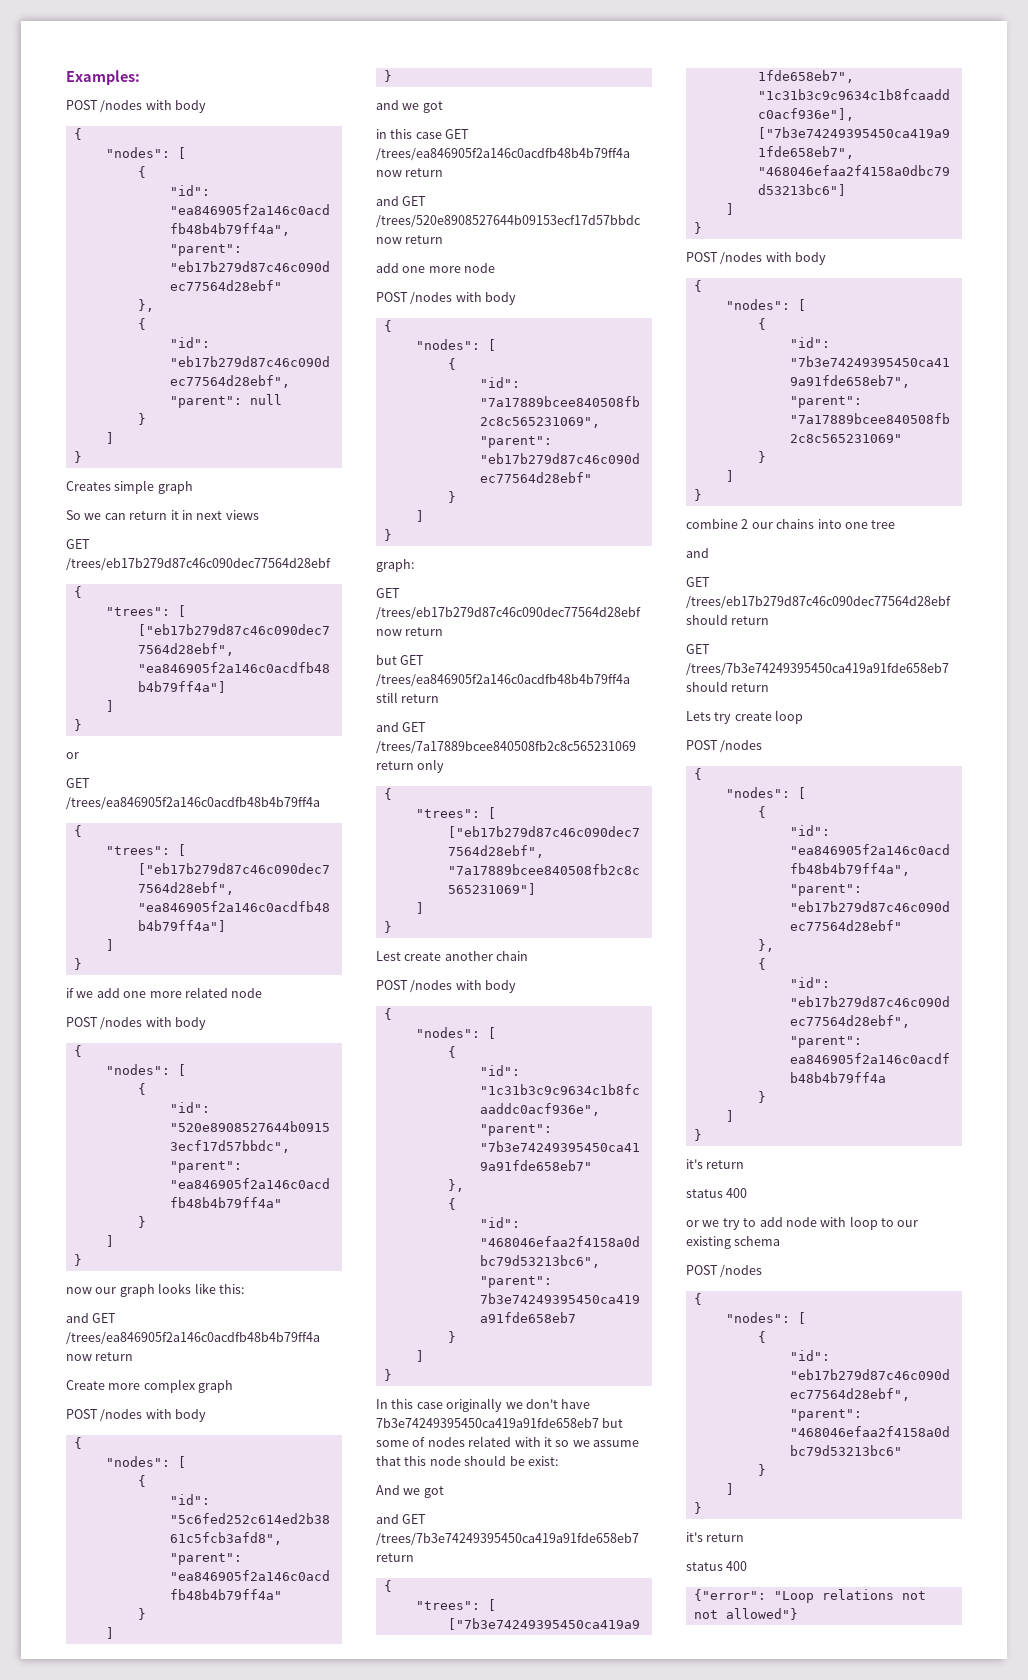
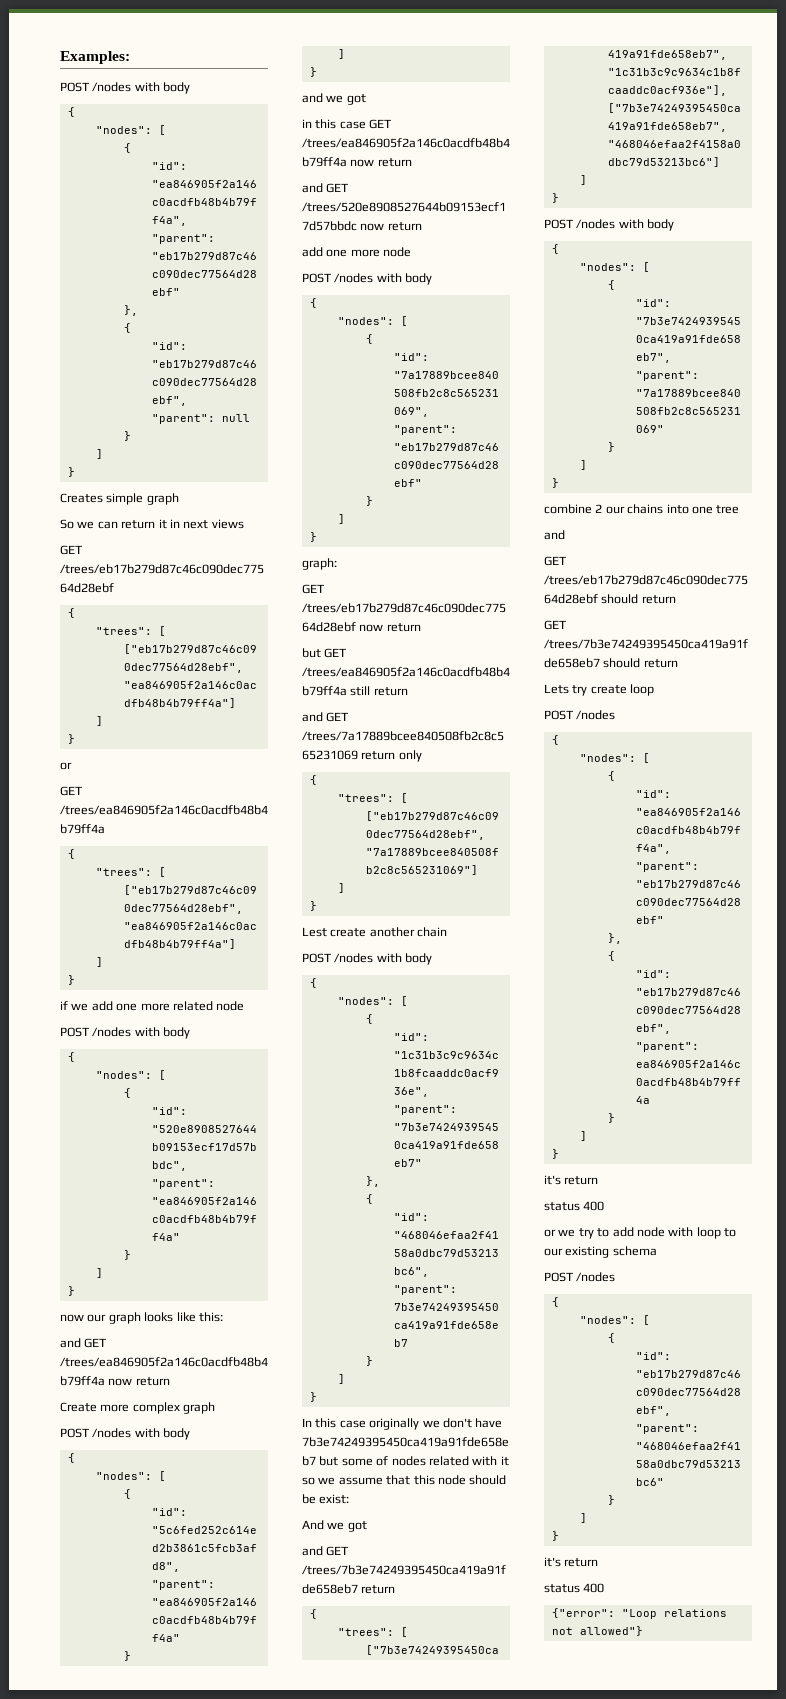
[693,1610,718,1619] not -> (573, 1631) none

